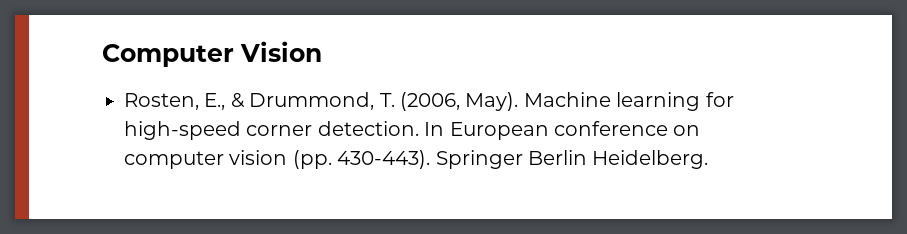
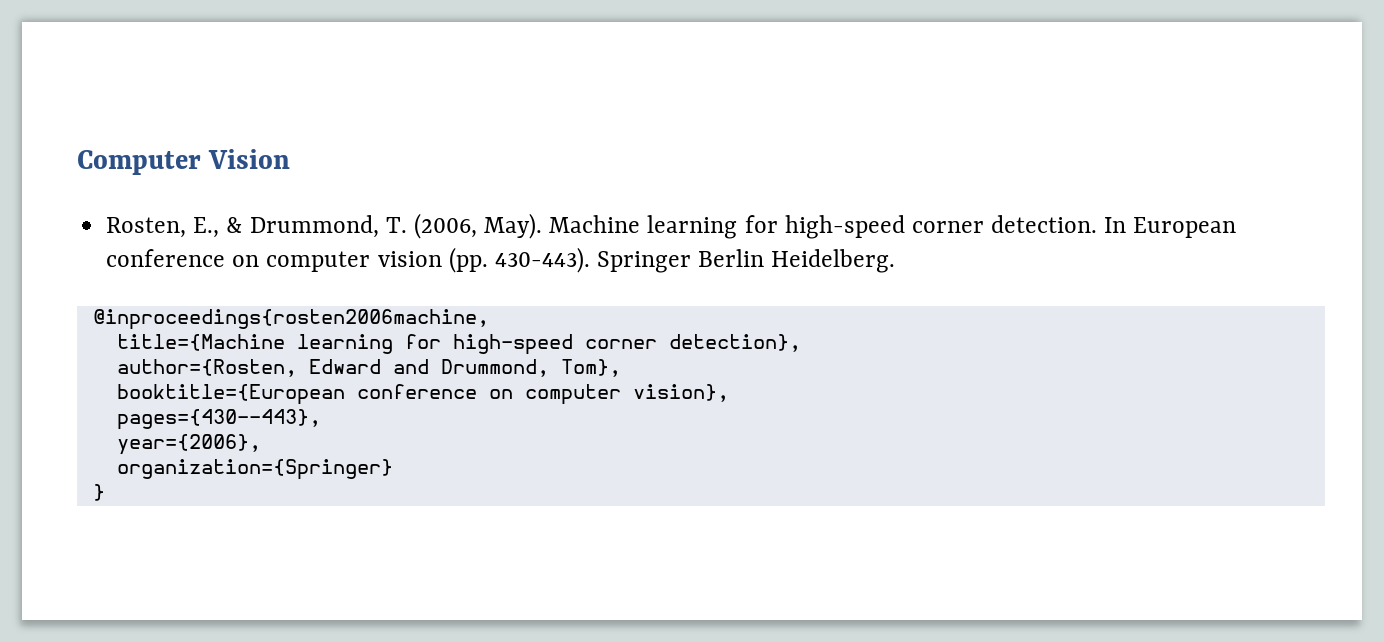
(709, 159) none -> [92,309,489,330] [116,334,801,355] [116,359,621,377] [116,384,729,405] [116,409,321,430] [116,434,261,455] [116,459,393,480] [92,484,105,501] // @inproceedings{rosten2006machine, // title={Machine learning for high-speed corner detection}, // author={Rosten, Edward and Drummond, Tom}, // booktitle={European conference on computer vision}, // pages={430--443}, // year={2006}, // organization={Springer} // }

